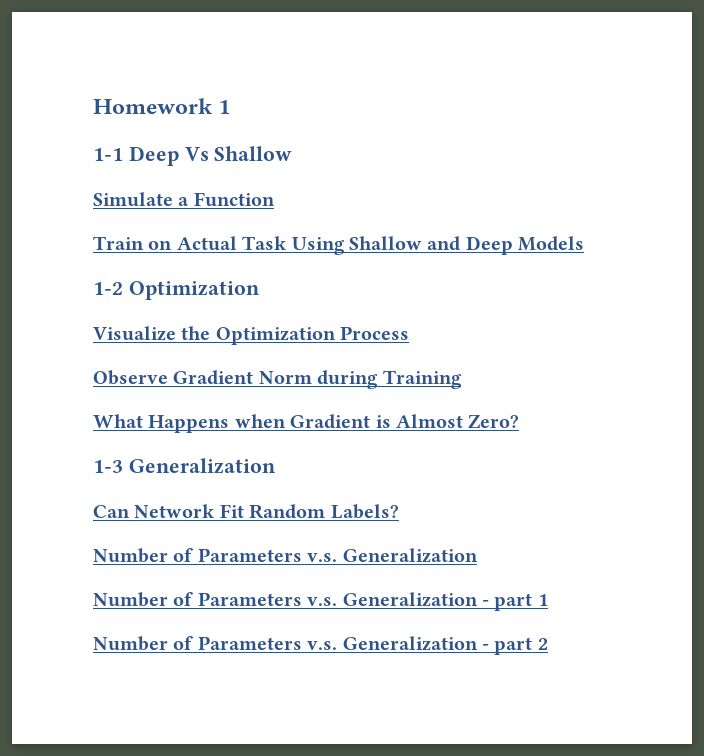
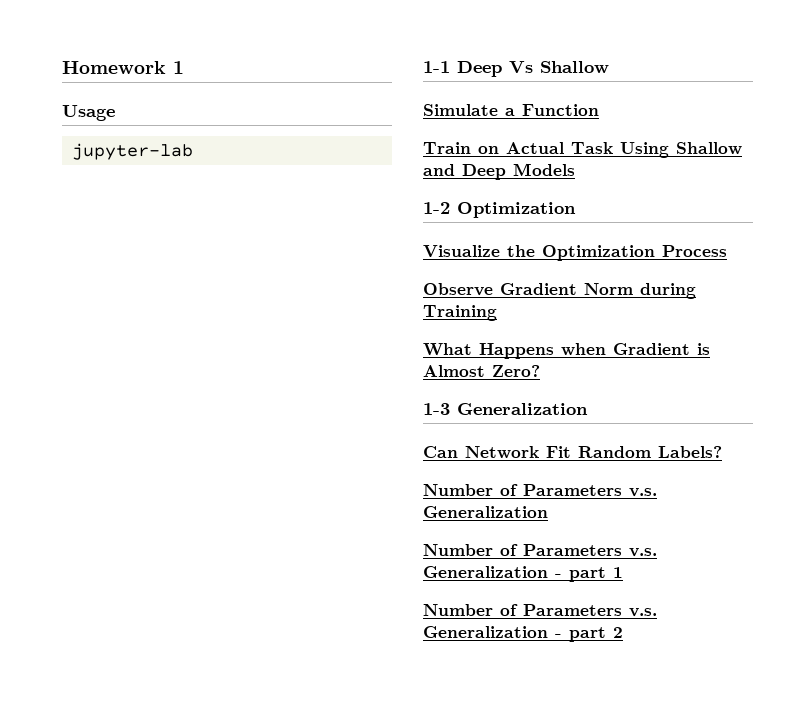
(231, 107) none -> [62,105,115,121] [71,143,193,160] // Usage // jupyter-lab

